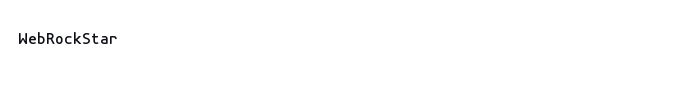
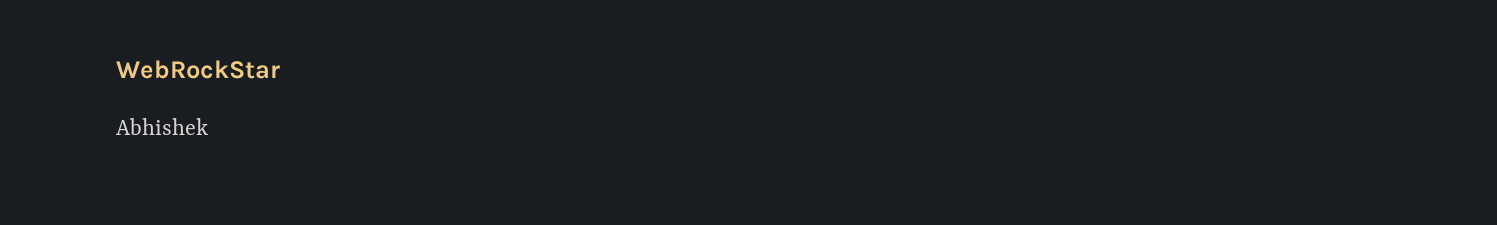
(118, 38) none -> [116,118,208,135] // Abhishek

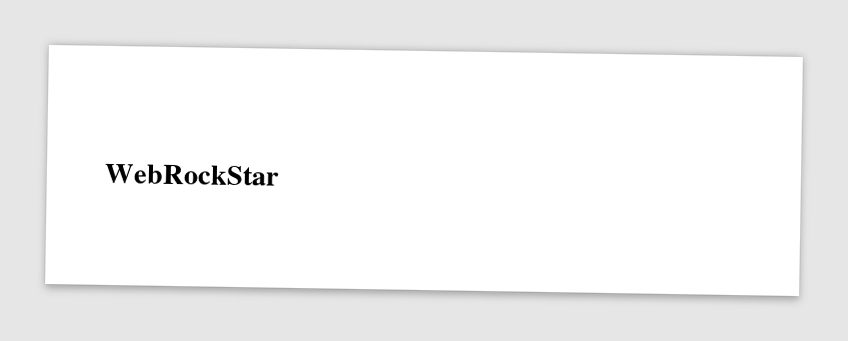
[116,118,208,135] // Abhishek -> (280, 174) none

